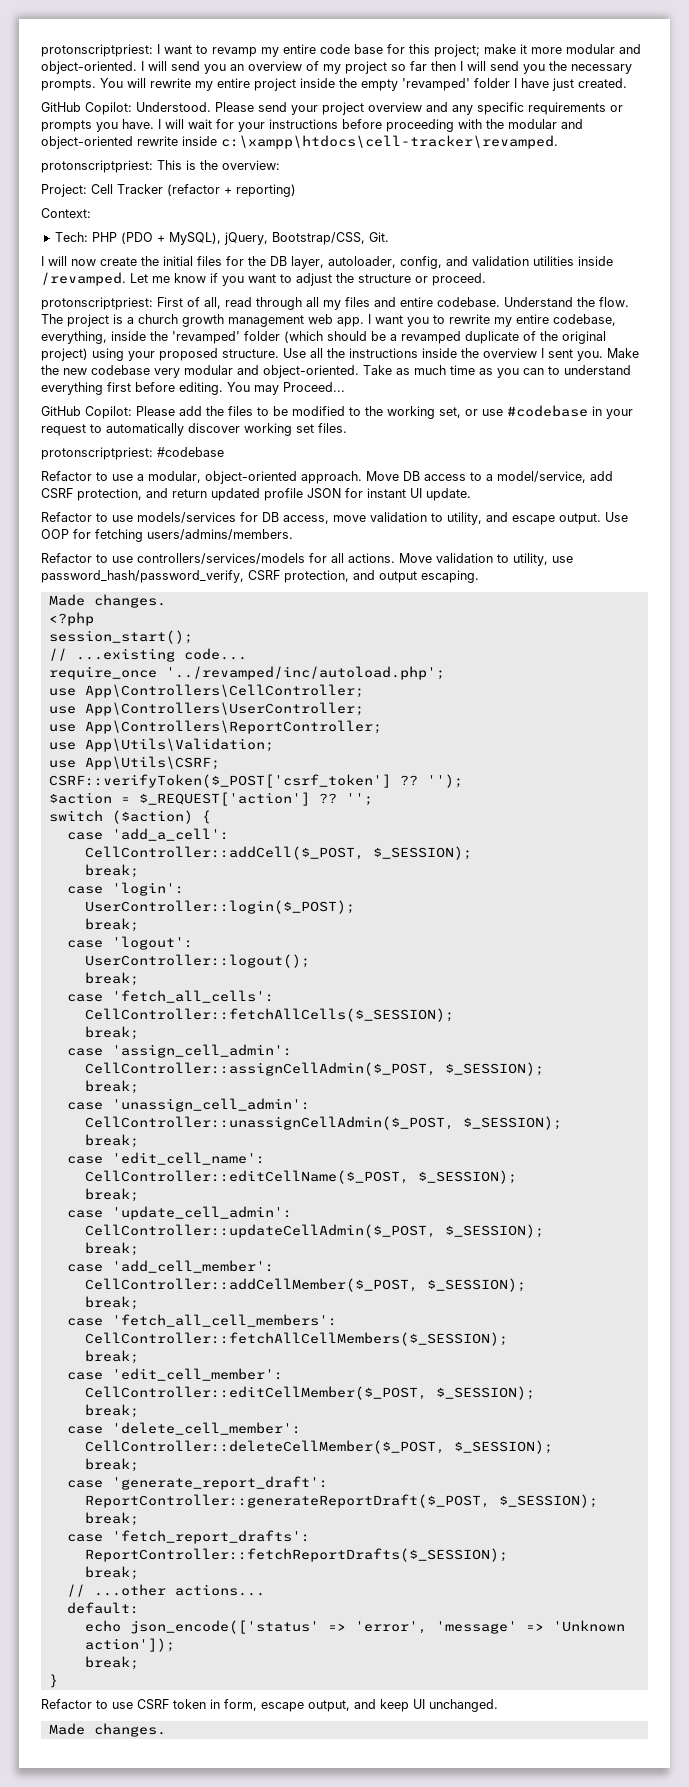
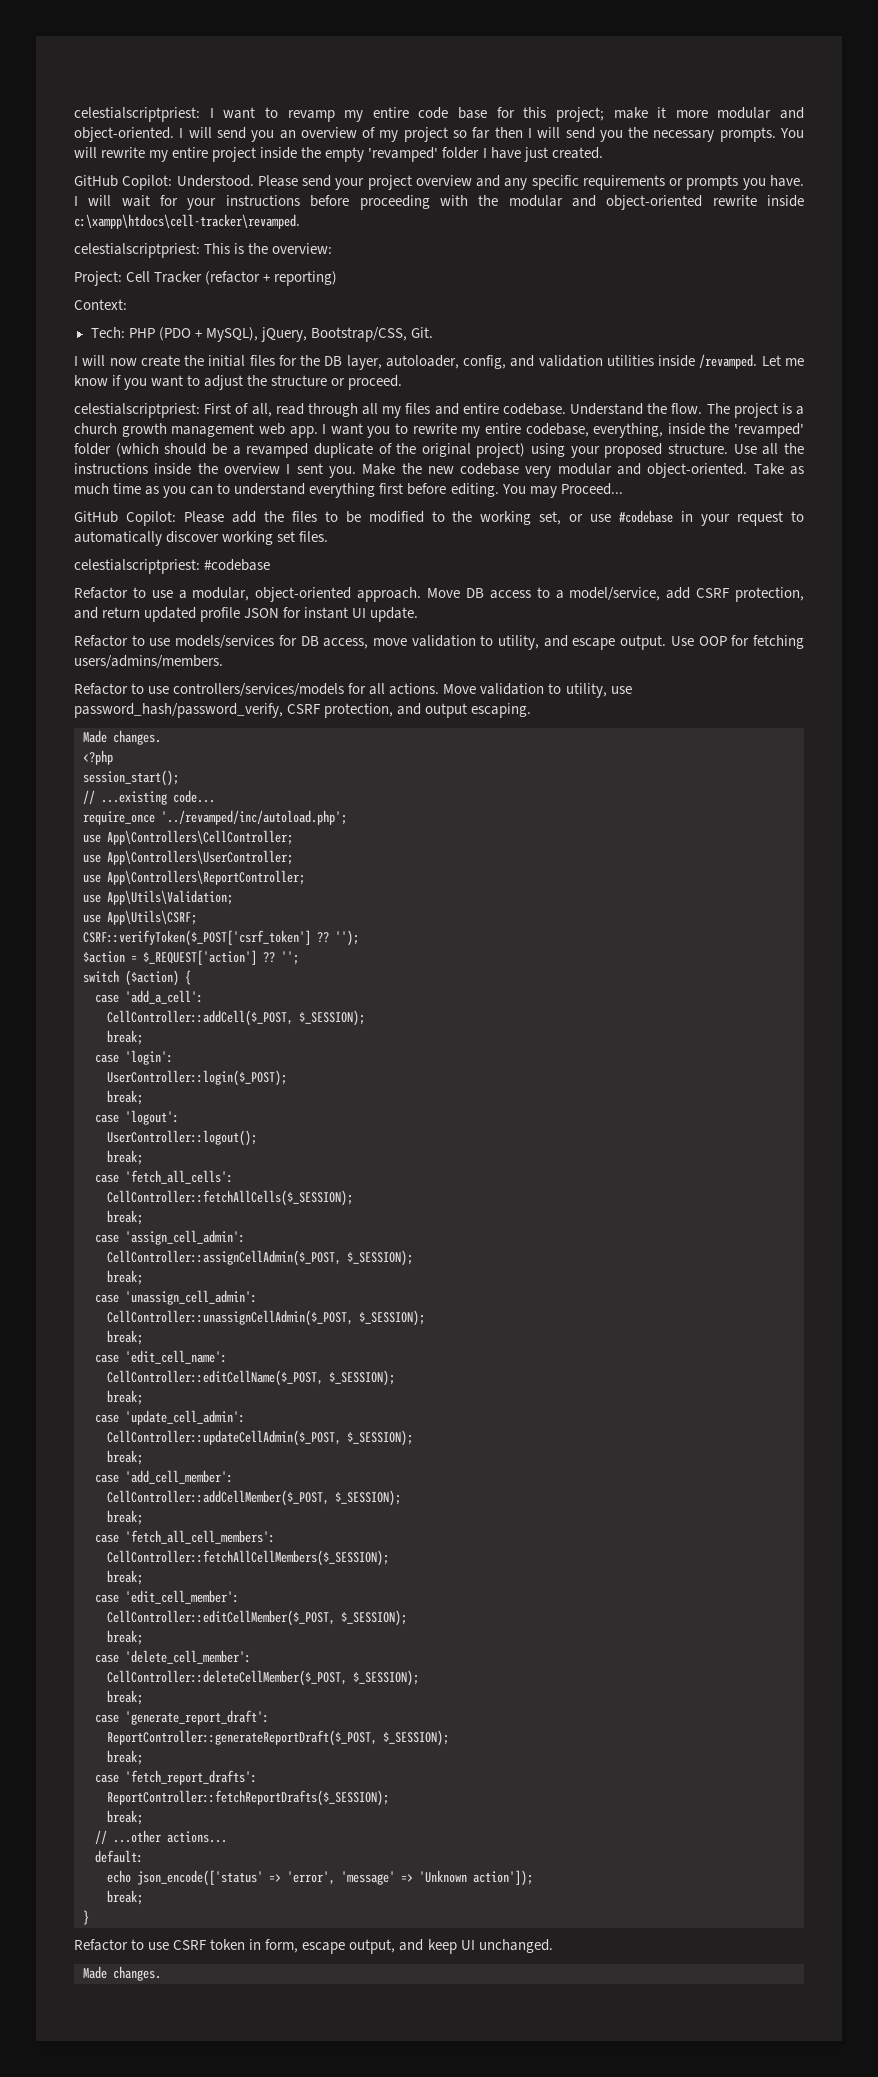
[41,44,153,57] protonscriptpriest: -> [74,107,200,122] celestialscriptpriest:
[41,160,153,173] protonscriptpriest: -> [74,243,200,258] celestialscriptpriest:
[41,297,153,310] protonscriptpriest: -> [74,403,200,418] celestialscriptpriest:
[41,447,153,460] protonscriptpriest: -> [74,559,200,574] celestialscriptpriest:

